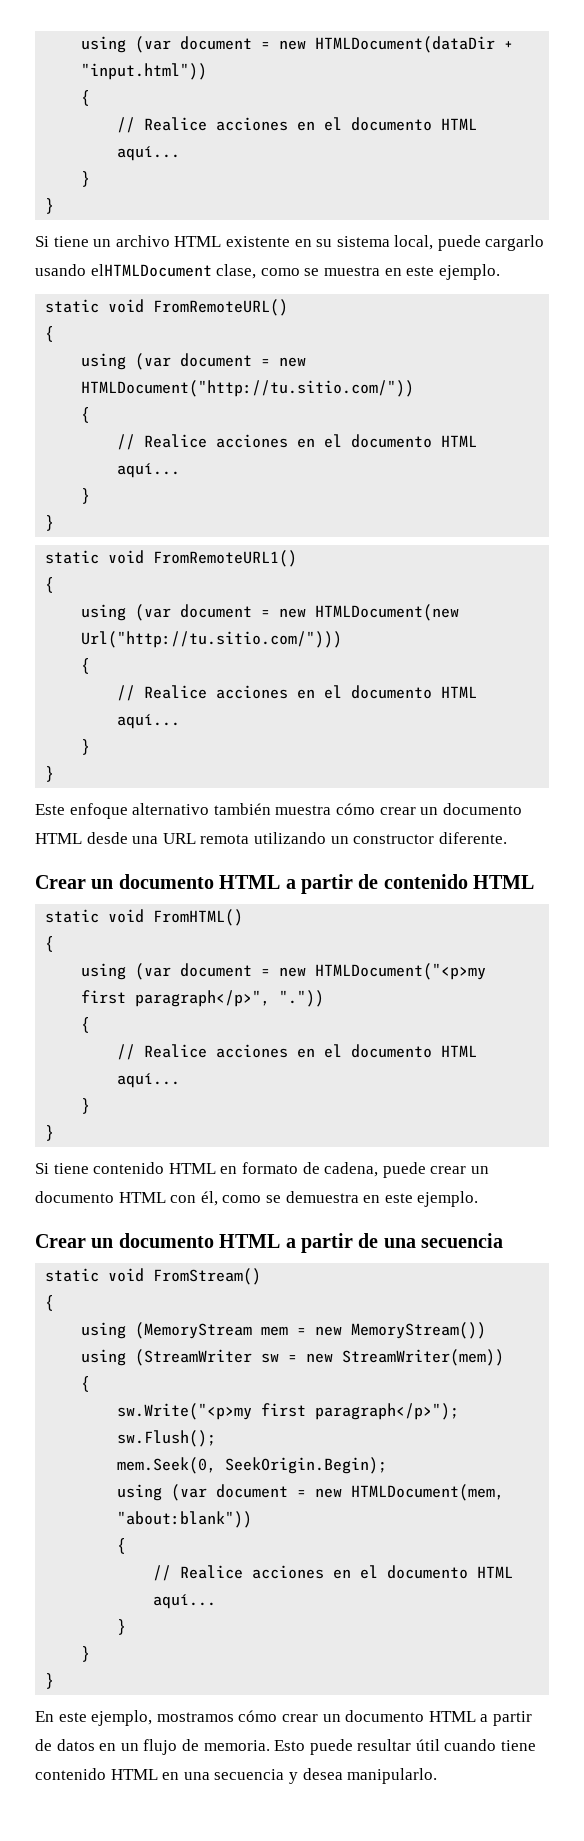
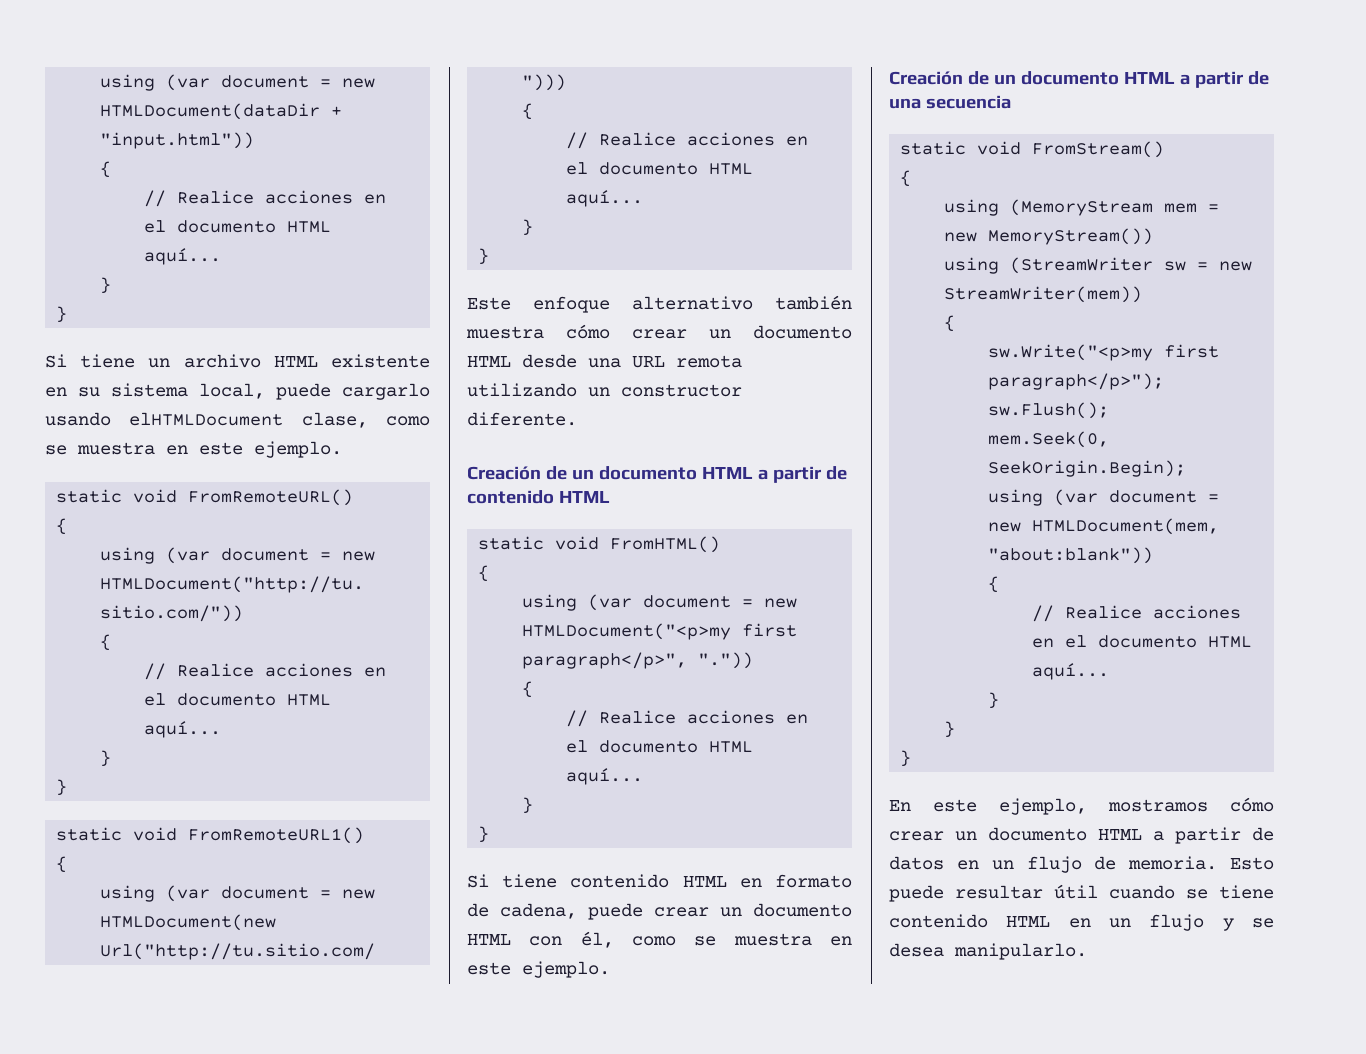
[35,875,86,889] Crear -> [467,466,567,480] Creación de
[285,1191,479,1207] [35,1234,86,1248] demuestra en este ejemplo. // Crear -> [733,933,852,946] [467,961,610,978] [889,71,989,85] muestra en este ejemplo. // Creación de
[501,1740,537,1751] [35,1768,298,1784] tiene contenido HTML en una secuencia y -> [1186,885,1274,899] [889,914,1274,931] se tiene contenido HTML en un flujo y se

